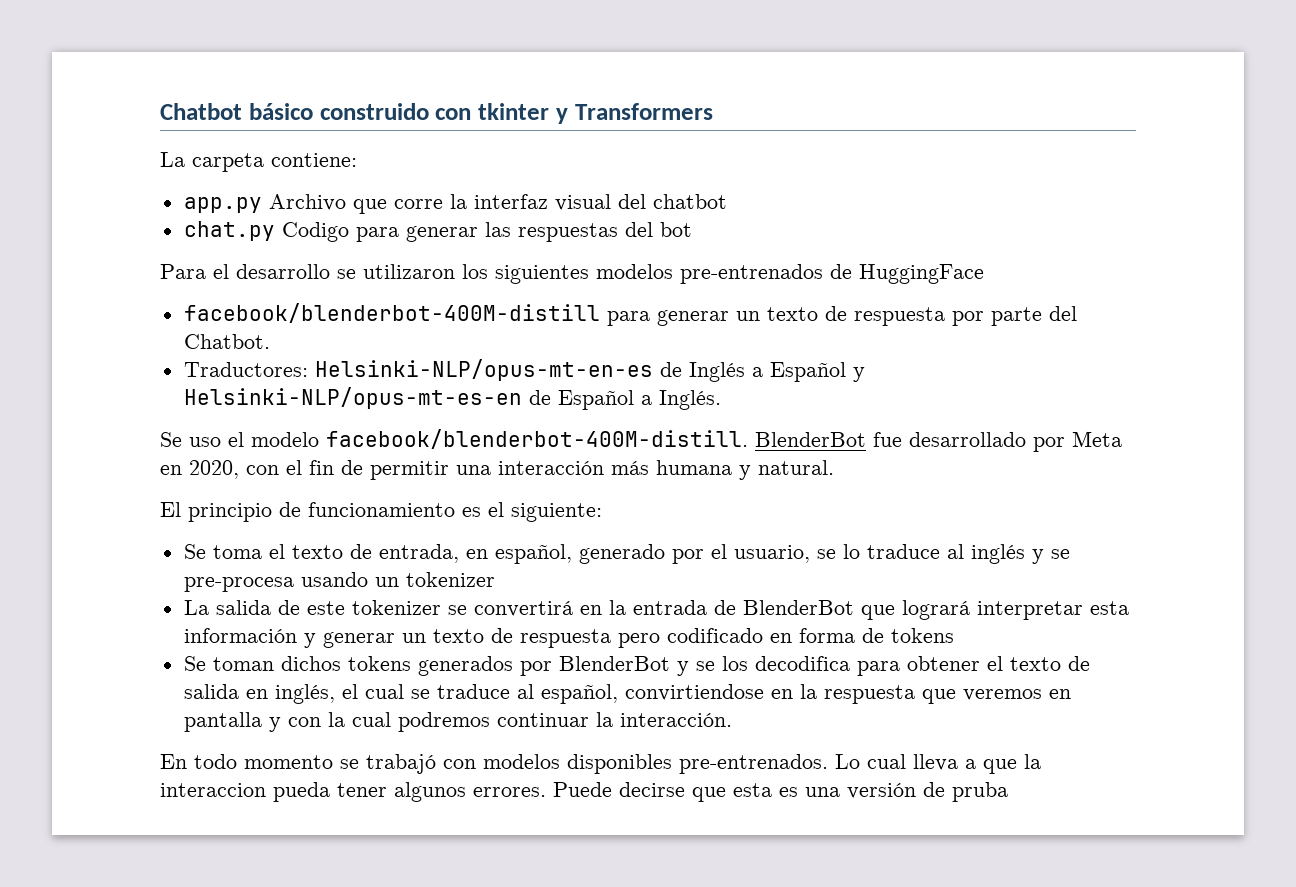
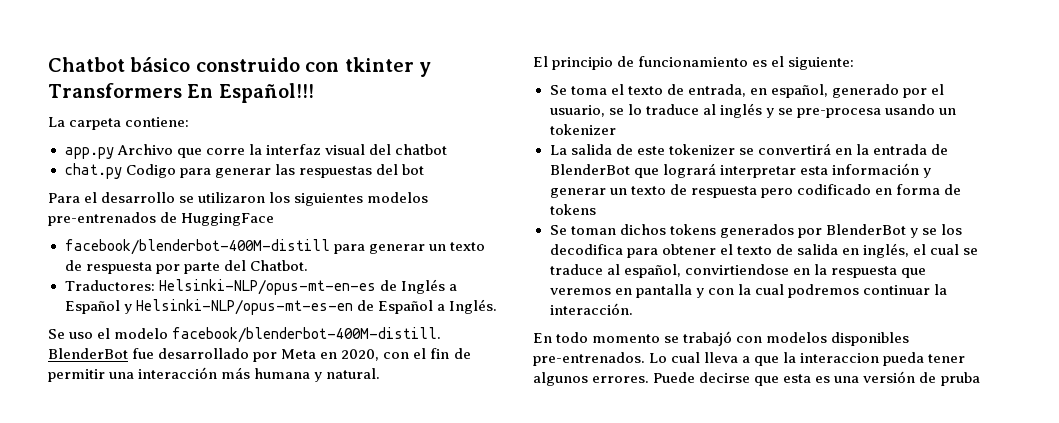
(713, 111) none -> [187,83,314,103] En Español!!!

